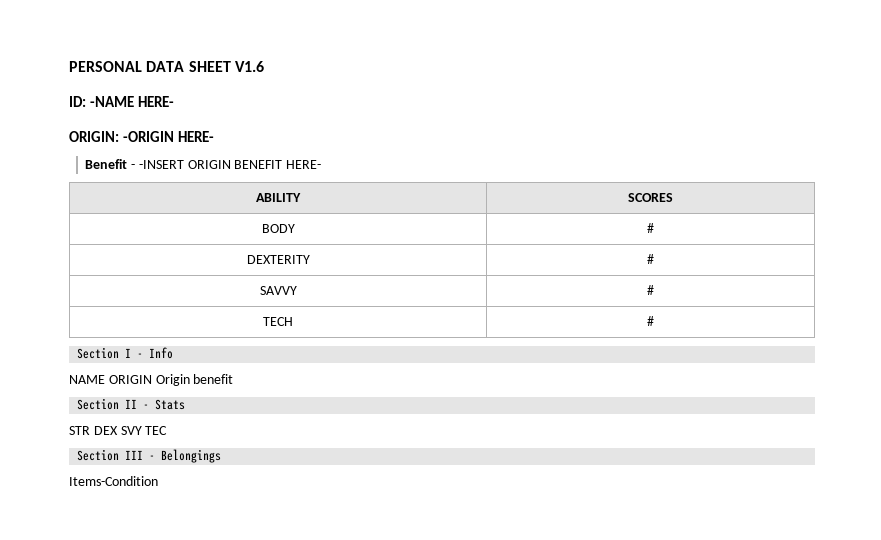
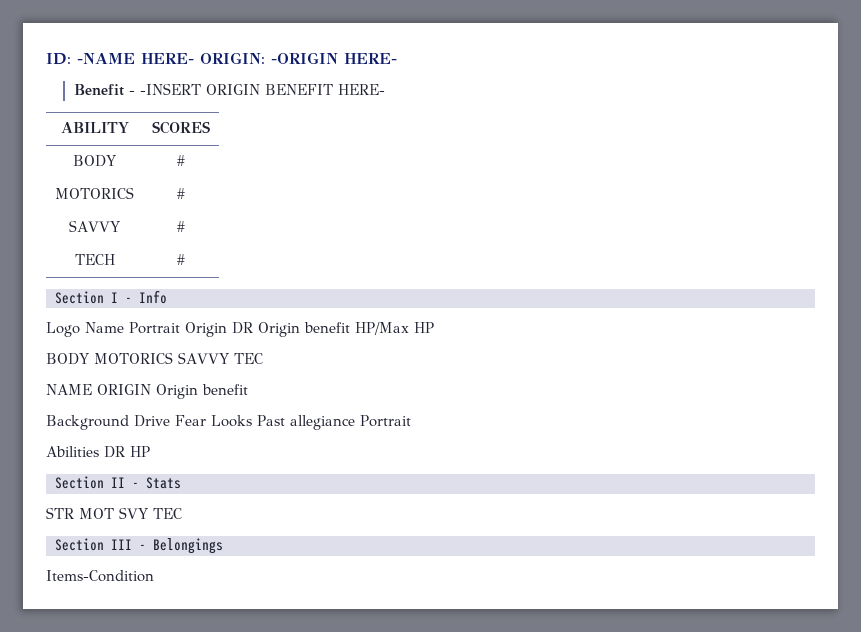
[69,61,264,72] PERSONAL DATA SHEET V1.6 // -> (46, 59) none
(174, 101) // -> (194, 58) none
[246,255,310,264] DEXTERITY -> [55,187,134,199] MOTORICS
[69,374,234,386] NAME ORIGIN Origin benefit -> [46,322,434,337] [46,352,263,365] [46,384,248,399] [46,415,411,430] [46,446,150,458] Logo Name Portrait Origin DR Origin benefit HP/Max HP // BODY MOTORICS SAVVY TEC // NAME ORIGIN Origin benefit // Background Drive Fear Looks Past allegiance Portrait // Abilities DR HP
[93,426,118,435] DEX -> [79,508,114,519] MOT

